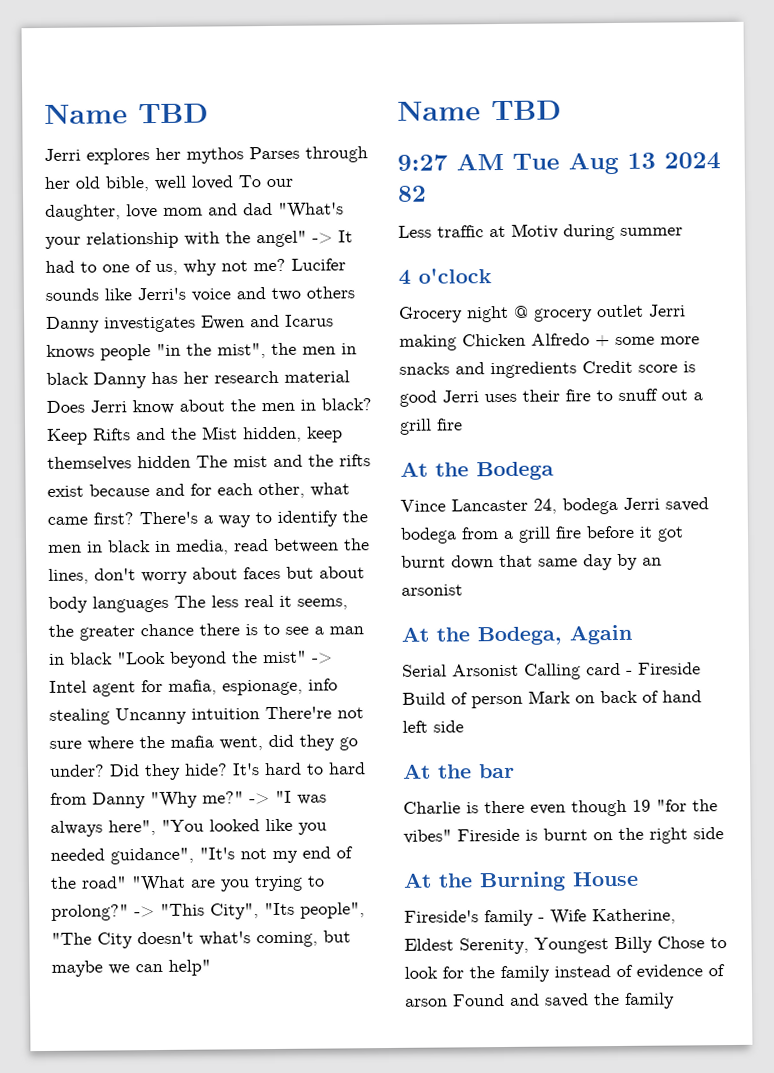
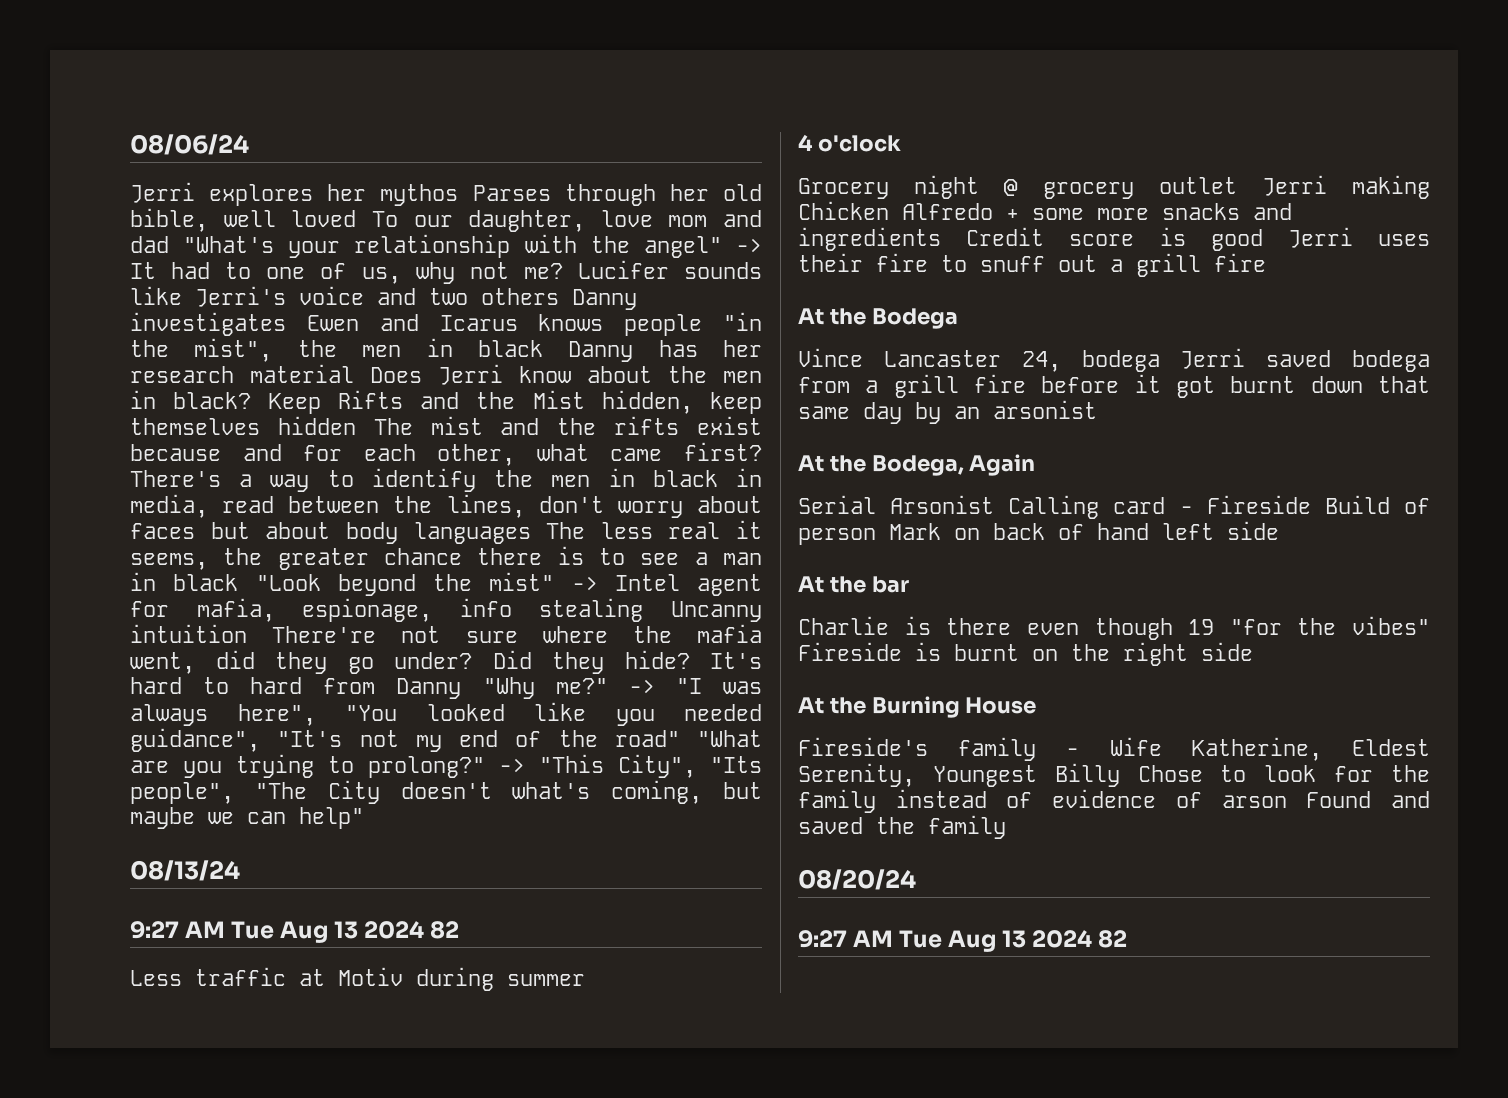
[44,103,209,124] Name TBD -> [130,134,249,155] 08/06/24
[397,100,562,121] Name TBD -> [130,860,240,881] 08/13/24
(675, 1000) none -> [798,869,916,890] [798,930,1128,952] // 08/20/24 // 9:27 AM Tue Aug 13 2024 82

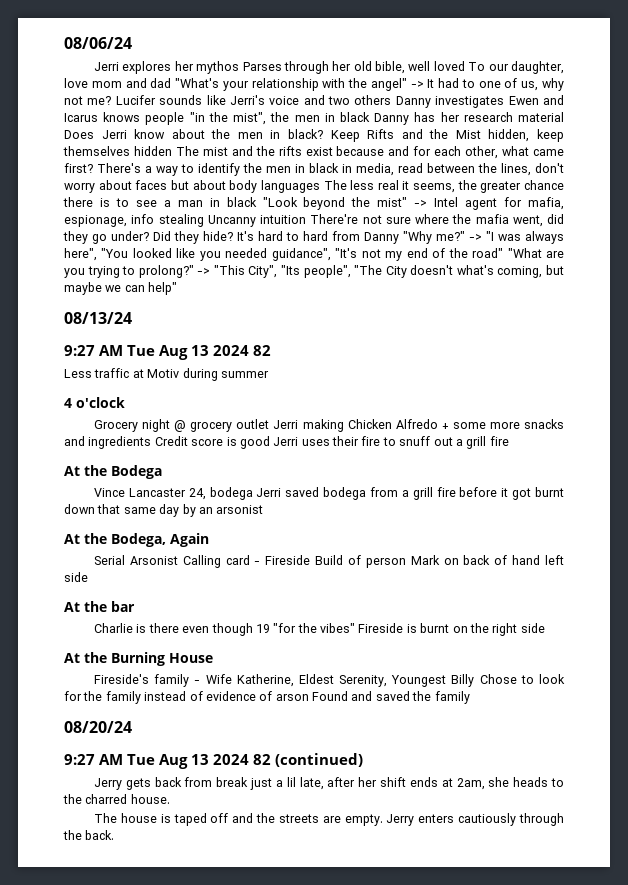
(1128, 939) none -> [275,753,363,767] [94,777,564,790] [63,794,170,804] [94,813,564,826] [63,830,115,840] (continued) // Jerry gets back from break just a lil late, after her shift ends at 2am, she heads to the charred house. // The house is taped off and the streets are empty. Jerry enters cautiously through the back.

